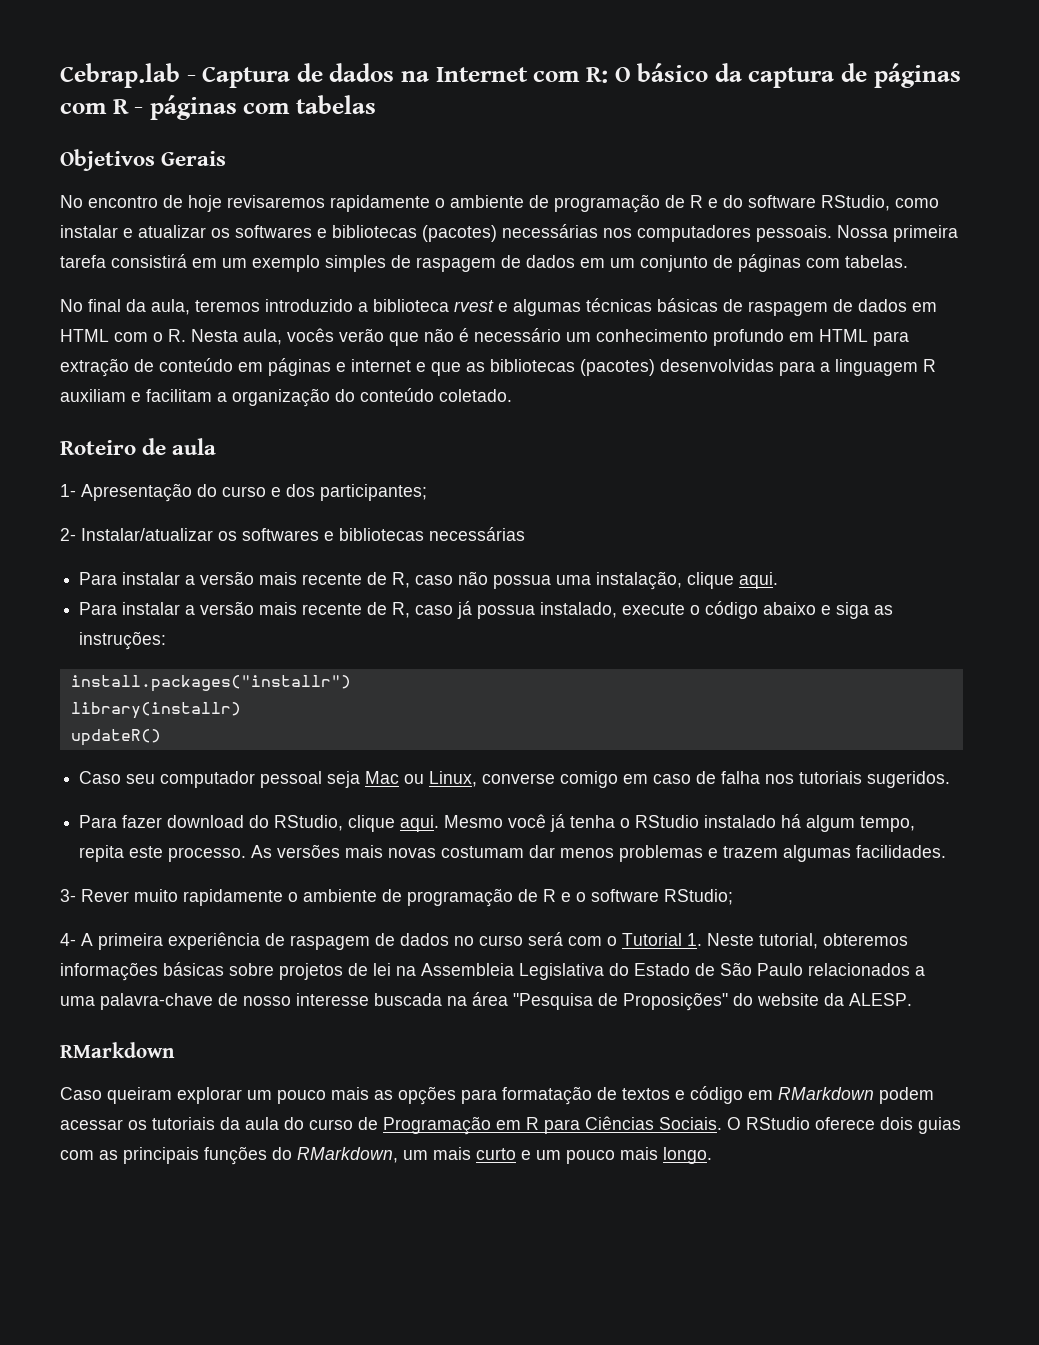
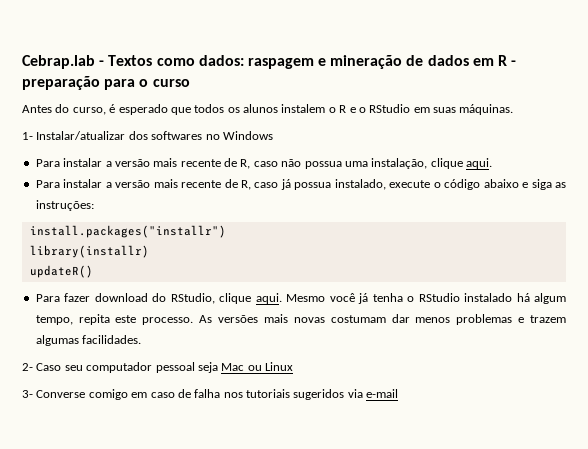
[202,63,961,88] [60,95,377,120] [60,149,227,171] [60,194,939,213] [60,224,958,242] [60,254,908,272] [60,298,937,316] [60,328,909,346] [60,358,936,377] [60,388,512,407] [60,438,217,455] [60,483,427,502] [60,527,525,541] Captura de dados na Internet com R: O básico da captura de páginas com R - páginas com tabelas // Objetivos Gerais // No encontro de hoje revisaremos rapidamente o ambiente de programação de R e do software RStudio, como instalar e atualizar os softwares e bibliotecas (pacotes) necessárias nos computadores pessoais. Nossa primeira tarefa consistirá em um exemplo simples de raspagem de dados em um conjunto de páginas com tabelas. // No final da aula, teremos introduzido a biblioteca rvest e algumas técnicas básicas de raspagem de dados em HTML com o R. Nesta aula, vocês verão que não é necessário um conhecimento profundo em HTML para extração de conteúdo em páginas e internet e que as bibliotecas (pacotes) desenvolvidas para a linguagem R auxiliam e facilitam a organização do conteúdo coletado. // Roteiro de aula // 1- Apresentação do curso e dos participantes; // 2- Instalar/atualizar os softwares e bibliotecas necessárias -> [108,55,517,69] [22,76,190,90] [22,104,514,115] [22,131,273,140] Textos como dados: raspagem e mineração de dados em R - preparação para o curso // Antes do curso, é esperado que todos os alunos instalem o R e o RStudio em suas máquinas. // 1- Instalar/atualizar dos softwares no Windows
[79,771,951,788] // Caso seu computador pessoal seja Mac ou Linux, converse comigo em caso de falha nos tutoriais sugeridos. -> (93, 271) none
[60,888,733,907] [60,932,908,950] [60,962,925,981] [60,992,912,1011] [60,1042,175,1058] [60,1086,934,1105] [60,1116,961,1135] [60,1146,712,1165] 3- Rever muito rapidamente o ambiente de programação de R e o software RStudio; // 4- A primeira experiência de raspagem de dados no curso será com o Tutorial 1. Neste tutorial, obteremos informações básicas sobre projetos de lei na Assembleia Legislativa do Estado de São Paulo relacionados a uma palavra-chave de nosso interesse buscada na área "Pesquisa de Proposições" do website da ALESP. // RMarkdown // Caso queiram explorar um pouco mais as opções para formatação de textos e código em RMarkdown podem acessar os tutoriais da aula do curso de Programação em R para Ciências Sociais. O RStudio oferece dois guias com as principais funções do RMarkdown, um mais curto e um pouco mais longo. -> [22,362,293,373] [22,389,399,400] 2- Caso seu computador pessoal seja Mac ou Linux // 3- Converse comigo em caso de falha nos tutoriais sugeridos via e-mail

